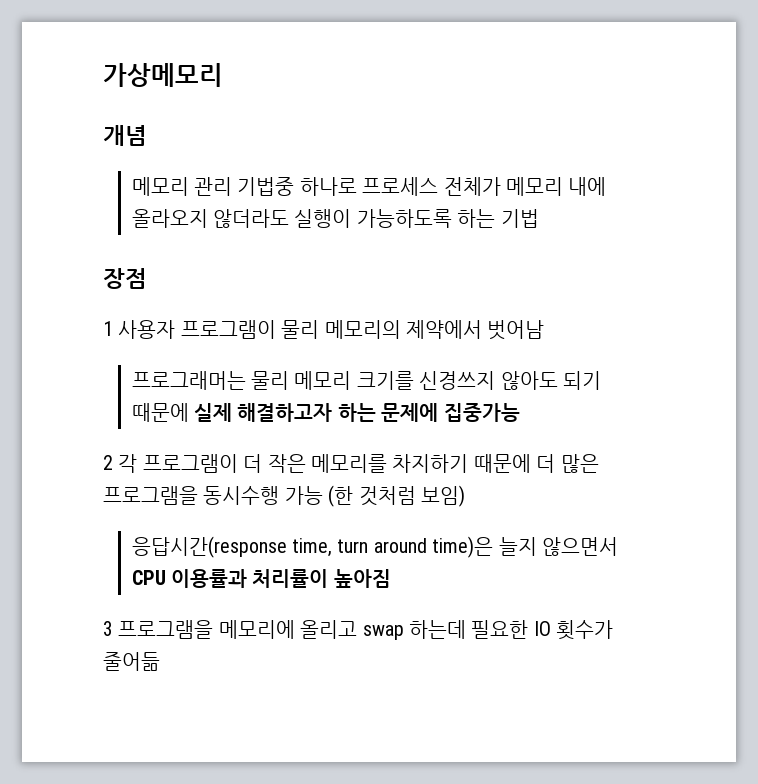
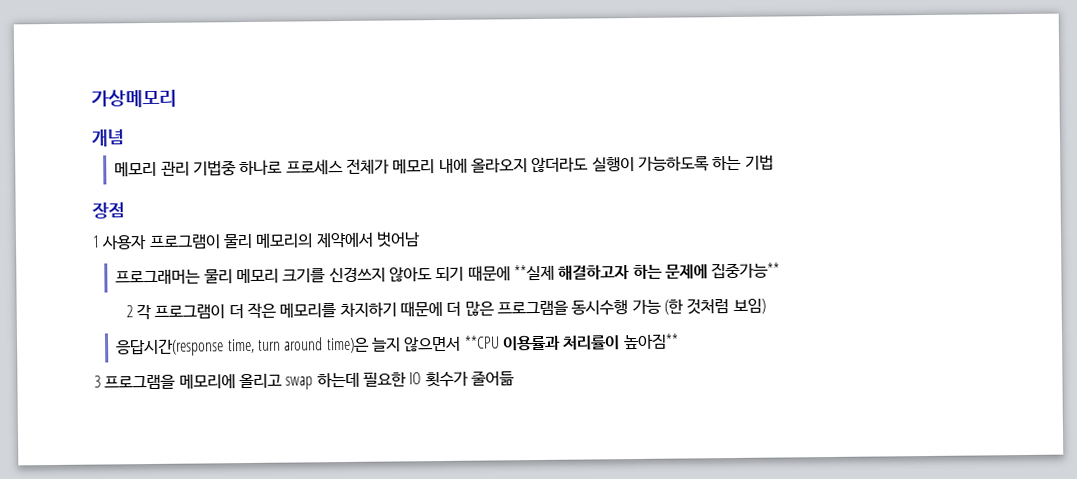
[193,403,232,422] 실제 -> [513,264,555,281] **실제
[443,403,520,422] 집중가능 -> [711,262,781,279] 집중가능**
[131,570,166,585] CPU -> [463,335,500,349] **CPU
[333,569,391,588] 높아짐 -> [622,333,679,350] 높아짐**

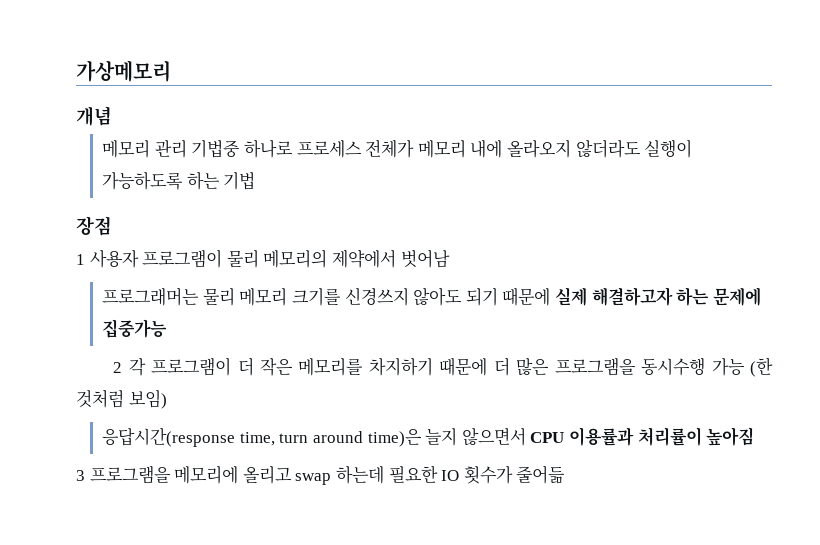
[513,264,555,281] **실제 -> [554,287,587,306] 실제
[711,262,781,279] 집중가능** -> [102,319,168,338] 집중가능
[463,335,500,349] **CPU -> [530,432,565,443] CPU
[622,333,679,350] 높아짐** -> [706,427,755,446] 높아짐

